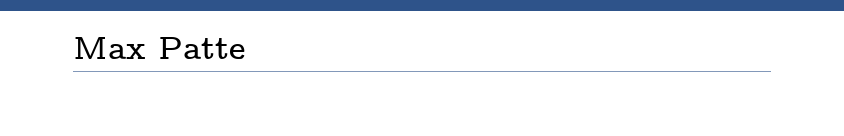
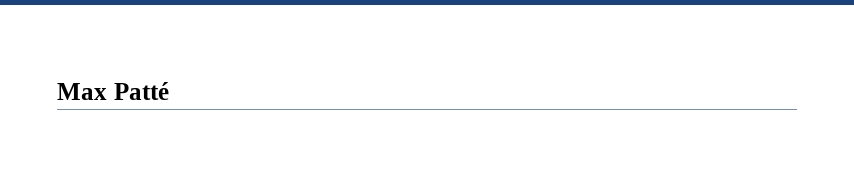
[158,37,245,59] Patte -> [113,82,169,100] Patté

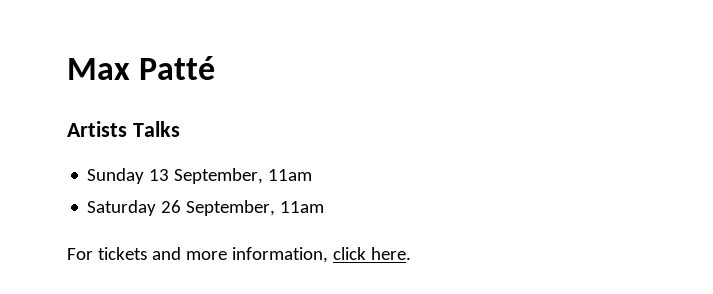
(169, 91) none -> [67,121,180,137] [87,168,313,184] [87,200,325,216] [67,247,411,263] // Artists Talks // Sunday 13 September, 11am // Saturday 26 September, 11am // For tickets and more information, click here.

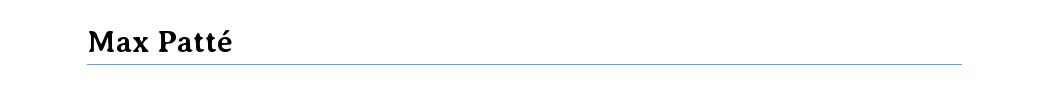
[67,121,180,137] [87,168,313,184] [87,200,325,216] [67,247,411,263] // Artists Talks // Sunday 13 September, 11am // Saturday 26 September, 11am // For tickets and more information, click here. -> (234, 41) none

